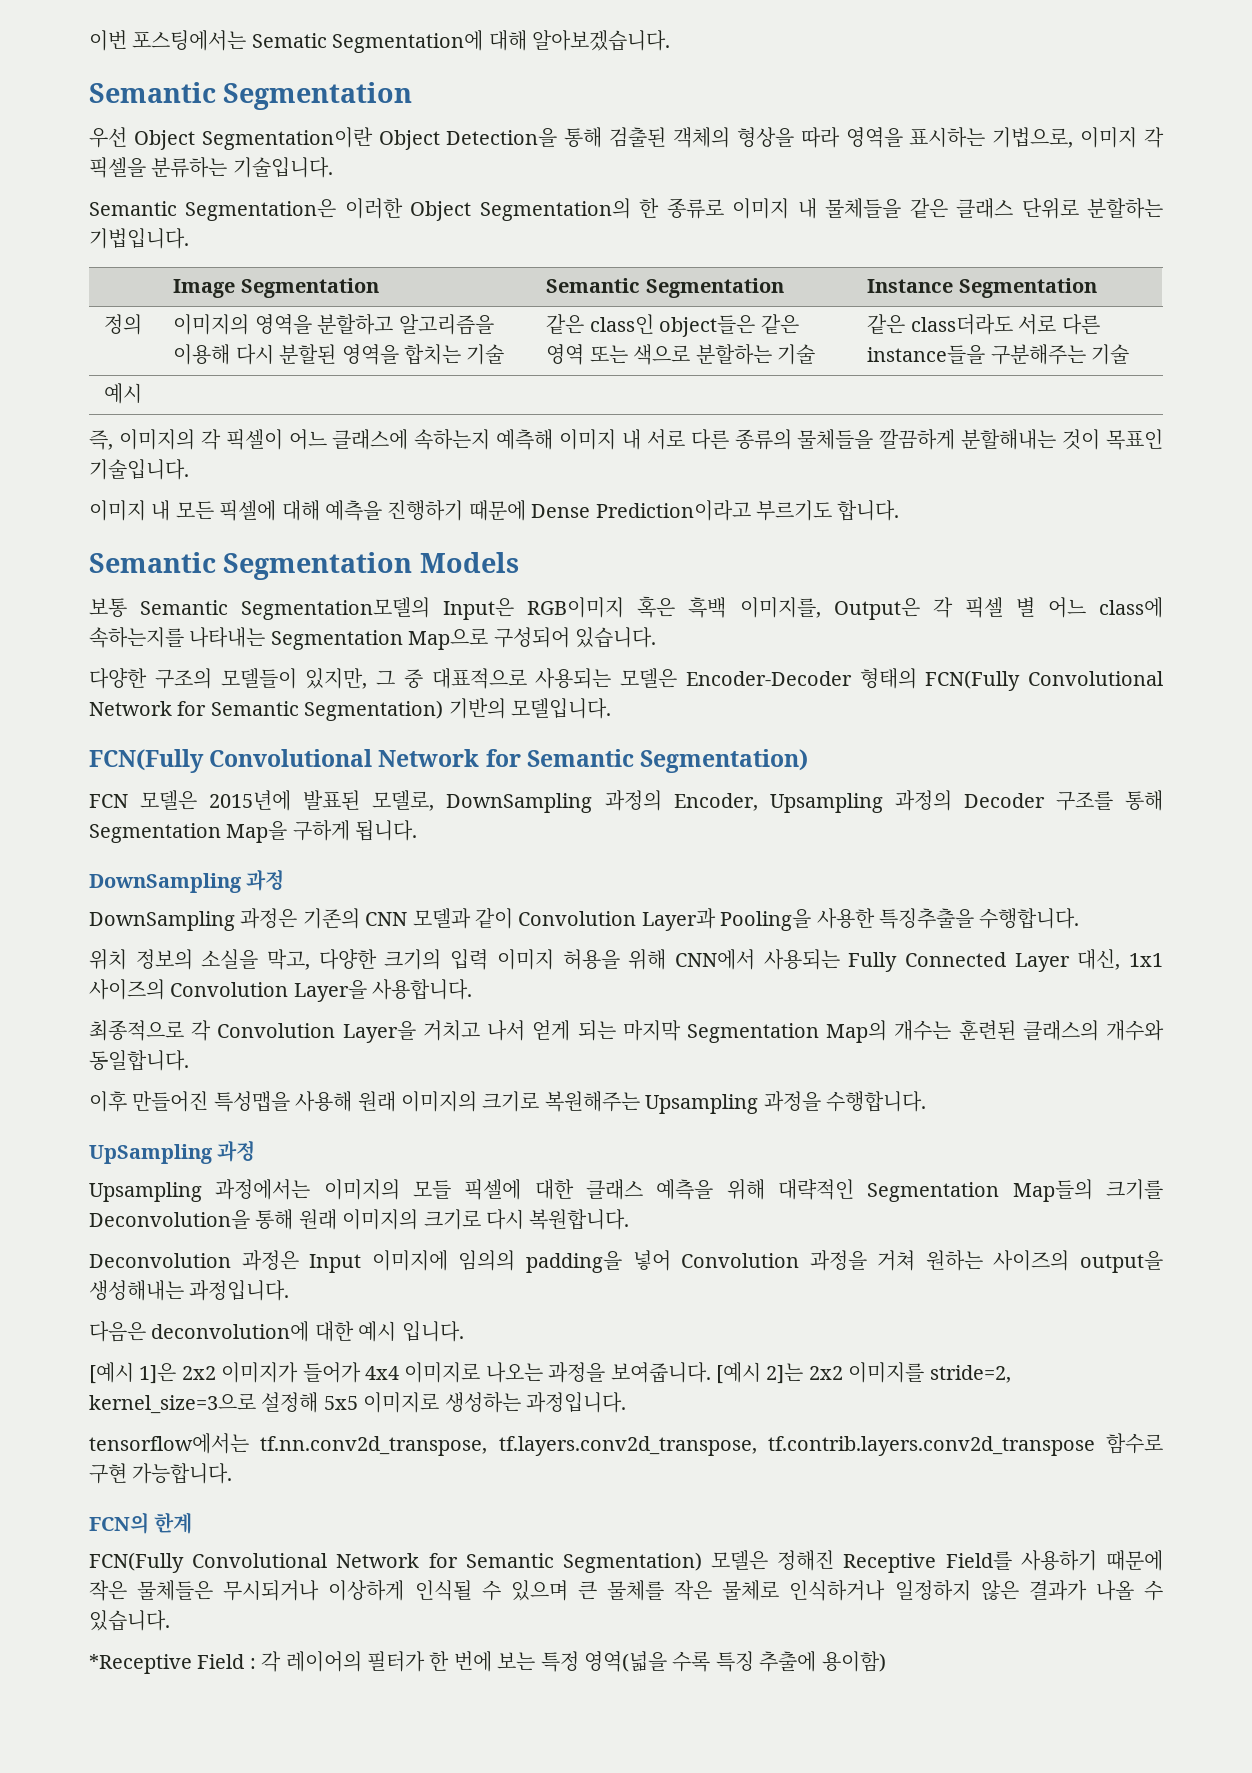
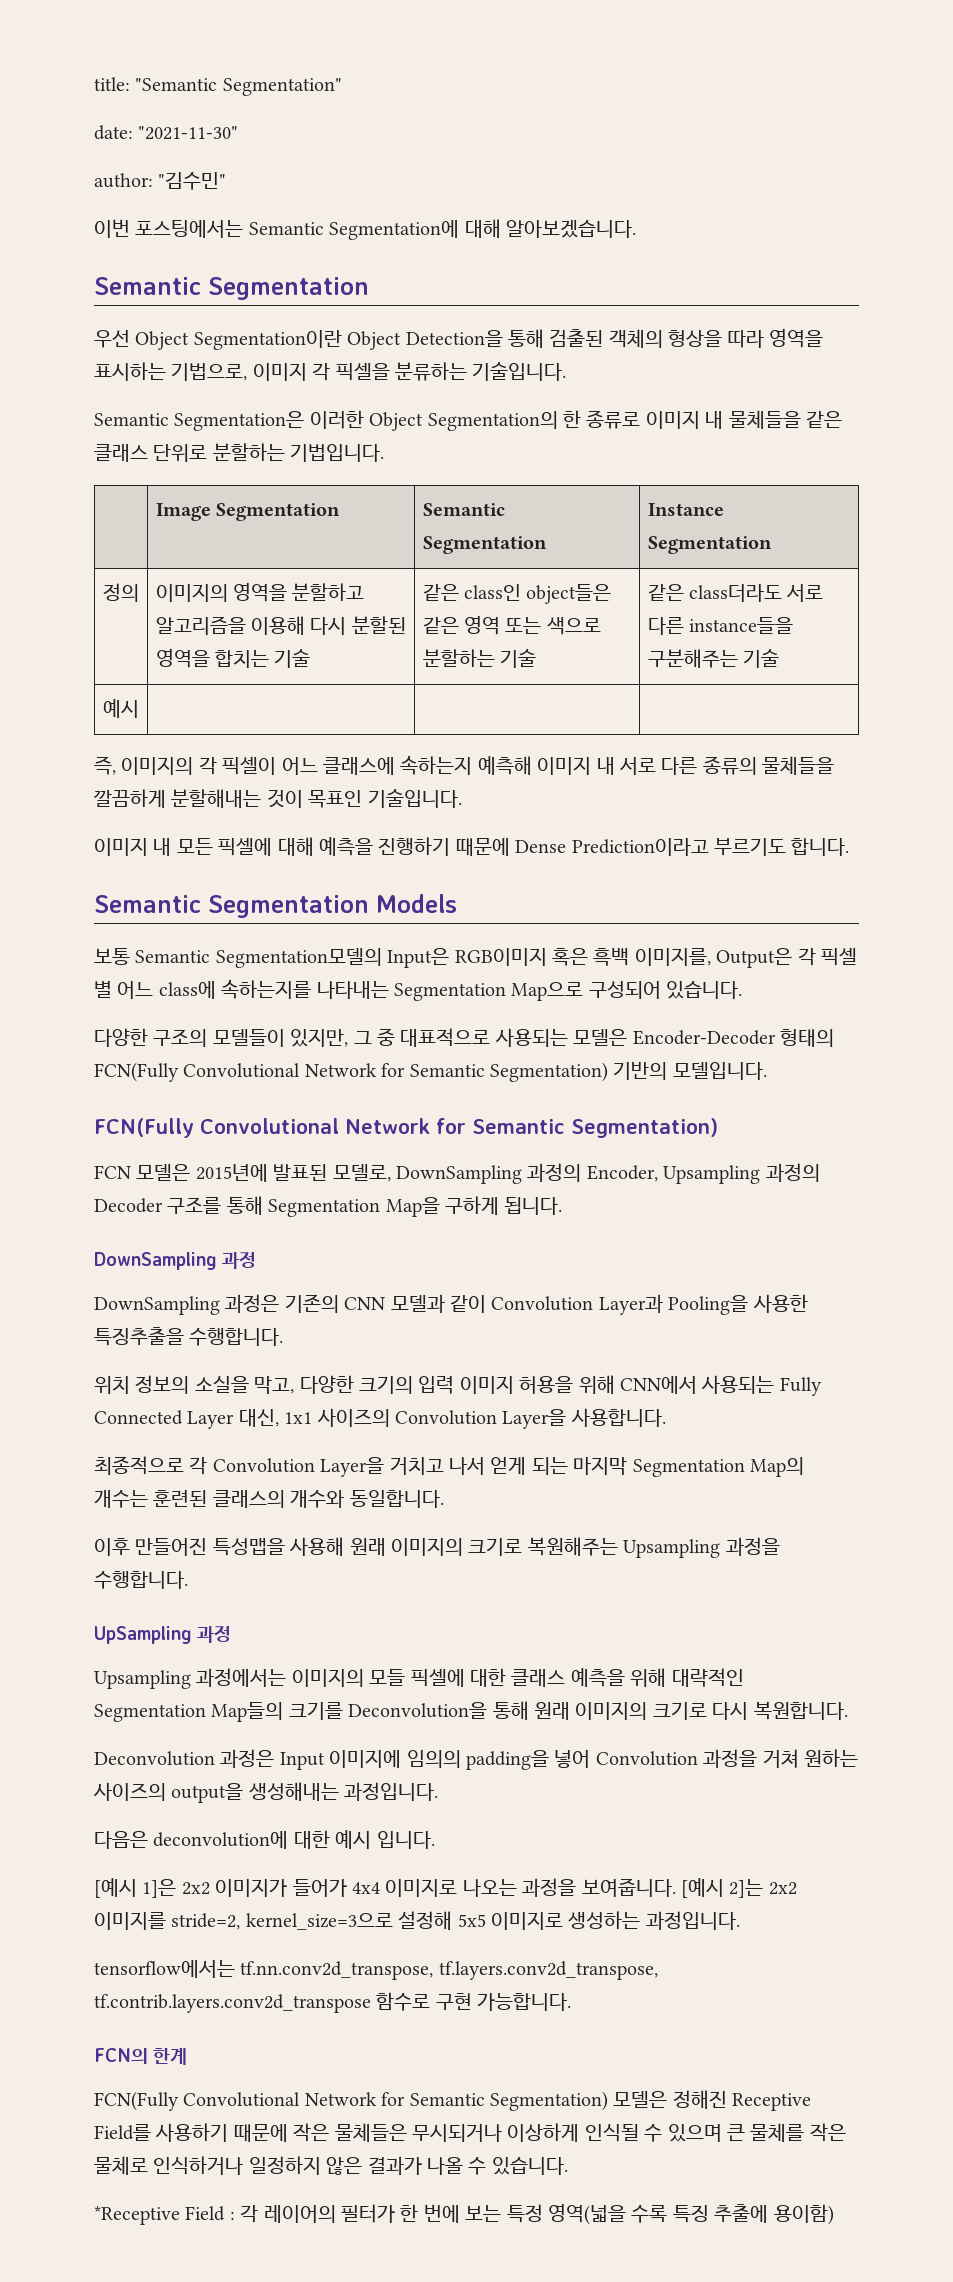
(89, 40) none -> [94,77,342,96] [94,125,239,140] [94,172,227,190] title: "Semantic Segmentation" // date: "2021-11-30" // author: "김수민" //
[251,33,327,48] Sematic -> [248,222,324,235] Semantic

